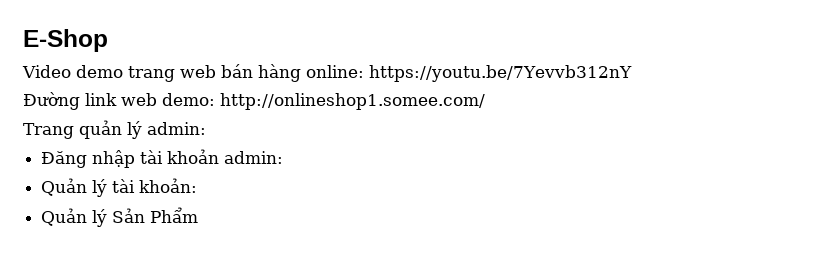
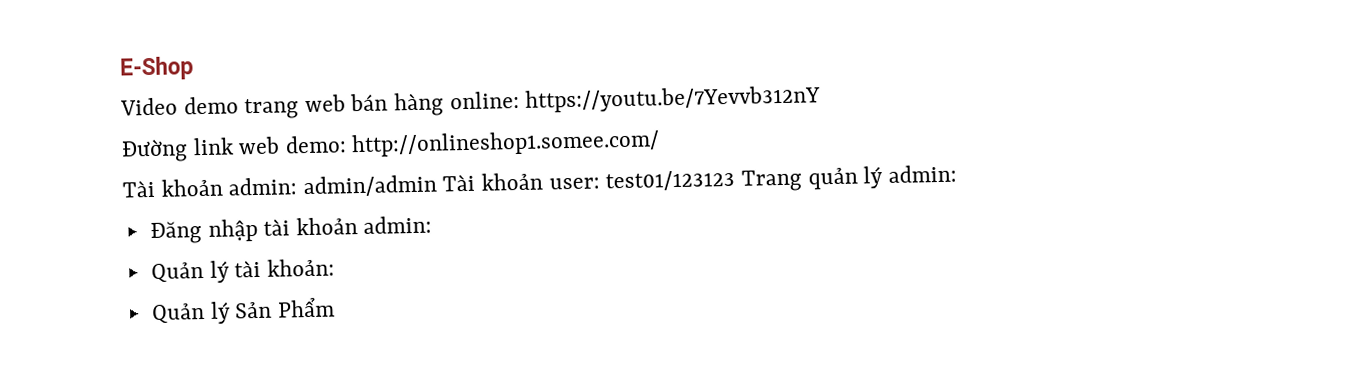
(485, 101) none -> [122,169,736,198] Tài khoản admin: admin/admin Tài khoản user: test01/123123

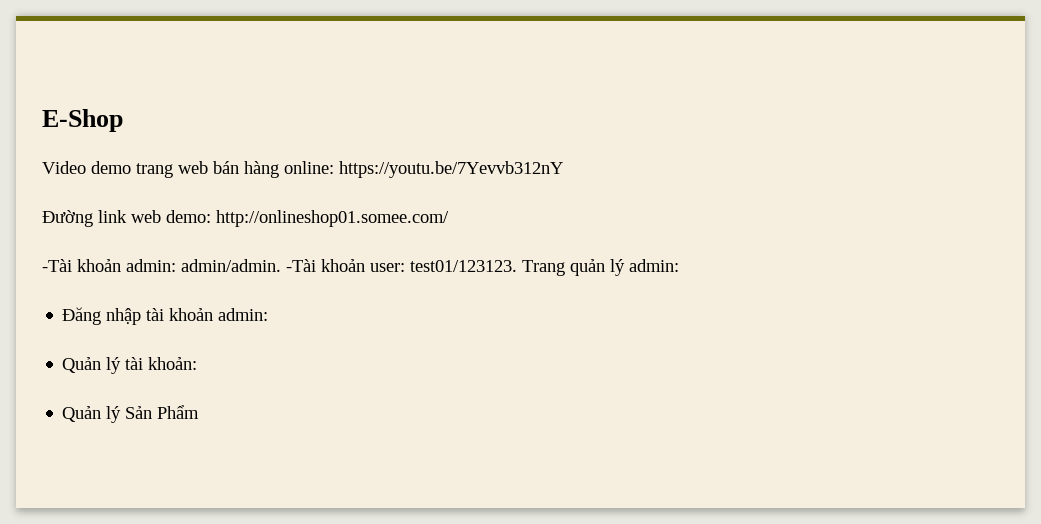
[351,129,661,158] [122,173,476,198] http://onlineshop1.somee.com/ // Tài khoản admin: admin/admin Tài -> [216,210,449,227] [42,259,316,272] http://onlineshop01.somee.com/ // -Tài khoản admin: admin/admin. -Tài
[605,169,736,192] test01/123123 -> [410,260,517,272] test01/123123.

